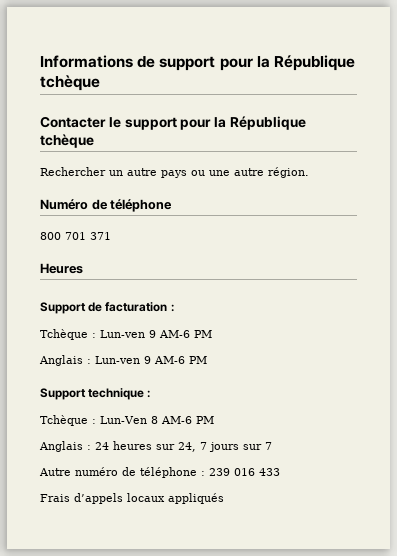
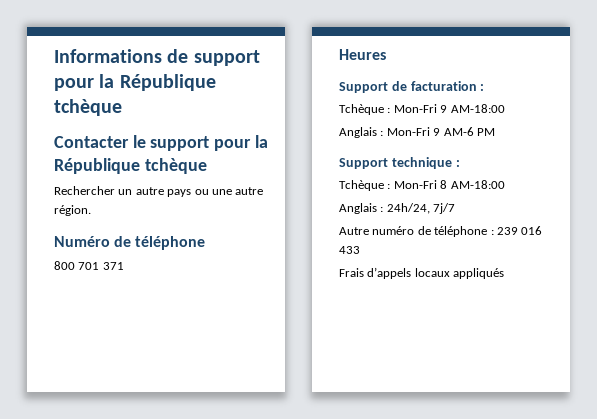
[100,330,212,338] [39,355,140,366] Lun-ven 9 AM-6 PM // Anglais : Lun-ven -> [393,104,505,113] [339,127,430,138] Mon-Fri 9 AM-18:00 // Anglais : Mon-Fri
[100,416,214,424] [39,441,272,452] Lun-Ven 8 AM-6 PM // Anglais : 24 heures sur 24, 7 jours sur 7 -> [393,180,505,189] [339,203,456,214] Mon-Fri 8 AM-18:00 // Anglais : 24h/24, 7j/7

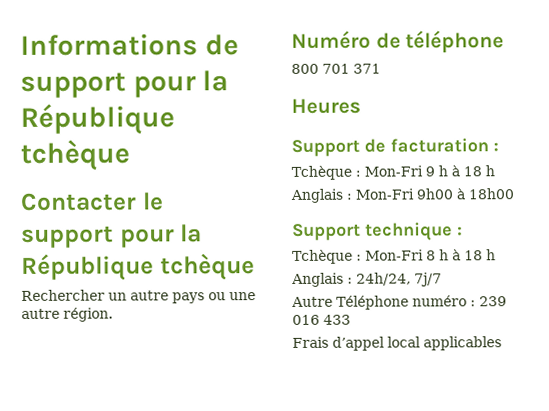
[450,104,505,113] AM-18:00 -> [437,165,495,177] h à 18 h
[433,127,495,136] 9 AM-6 PM -> [416,188,514,200] 9h00 à 18h00
[450,180,505,189] AM-18:00 -> [438,249,496,261] h à 18 h
[372,226,488,237] numéro de téléphone -> [336,295,467,310] Téléphone numéro
[367,267,505,279] d’appels locaux appliqués -> [332,336,502,351] d’appel local applicables

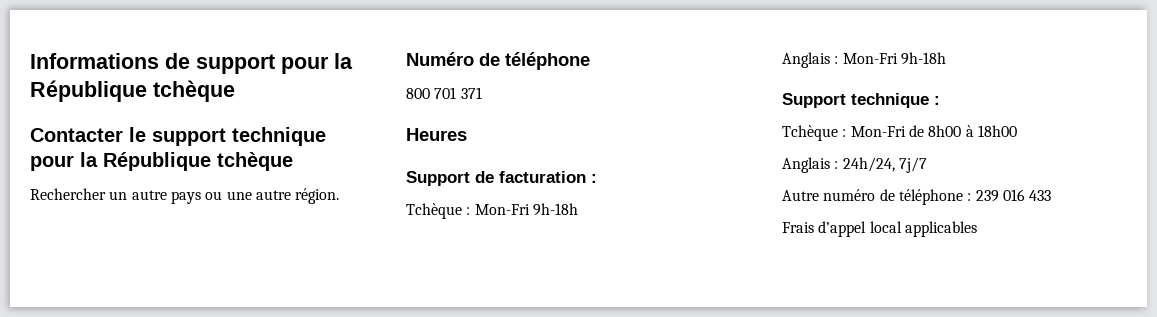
(114, 236) none -> [232,127,326,146] technique
[424,165,495,177] 9 h à 18 h -> [532,203,578,216] 9h-18h
[416,188,514,200] 9h00 à 18h00 -> [900,52,946,65] 9h-18h
[425,249,496,261] 8 h à 18 h -> [908,125,1017,137] de 8h00 à 18h00
[336,295,467,310] Téléphone numéro -> [823,189,963,205] numéro de téléphone

